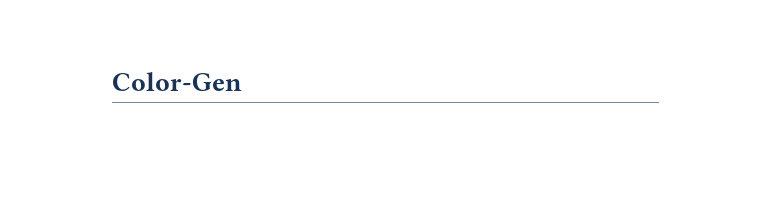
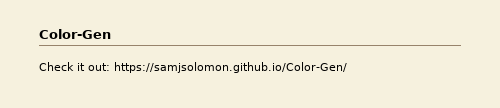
(242, 81) none -> [39,62,347,73] // Check it out: https://samjsolomon.github.io/Color-Gen/

